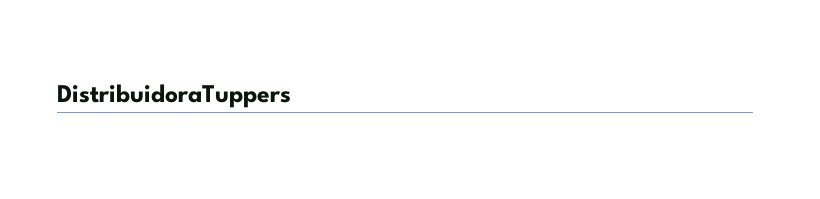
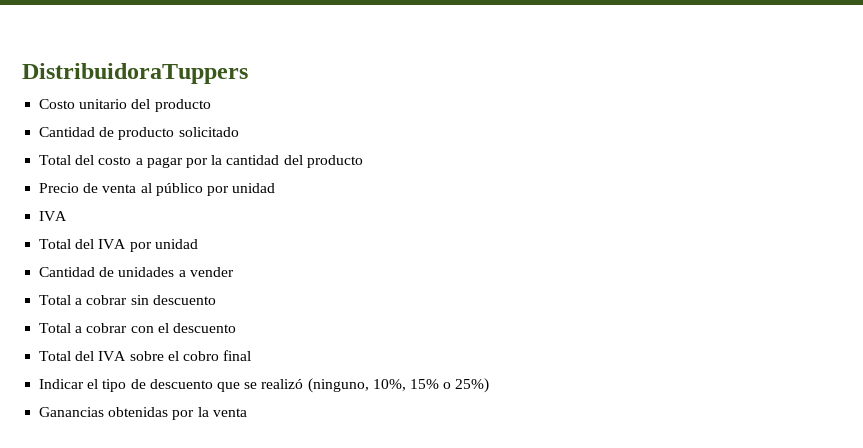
(291, 96) none -> [39,99,211,112] [39,127,239,140] [39,155,363,168] [39,183,276,196] [39,211,68,221] [39,239,198,252] [39,267,234,277] [39,295,216,305] [39,323,236,333] [39,350,252,361] [39,378,490,393] [39,407,247,420] // Costo unitario del producto // Cantidad de producto solicitado // Total del costo a pagar por la cantidad del producto // Precio de venta al público por unidad // IVA // Total del IVA por unidad // Cantidad de unidades a vender // Total a cobrar sin descuento // Total a cobrar con el descuento // Total del IVA sobre el cobro final // Indicar el tipo de descuento que se realizó (ninguno, 10%, 15% o 25%) // Ganancias obtenidas por la venta

